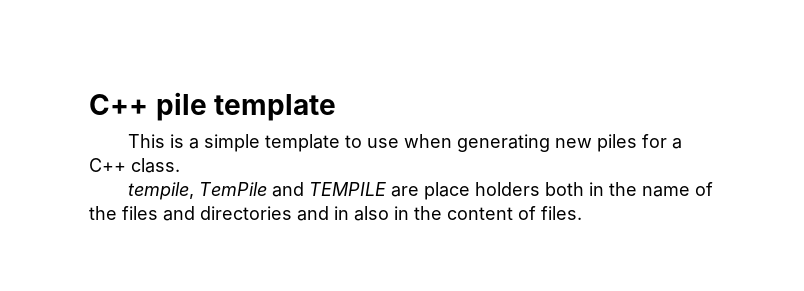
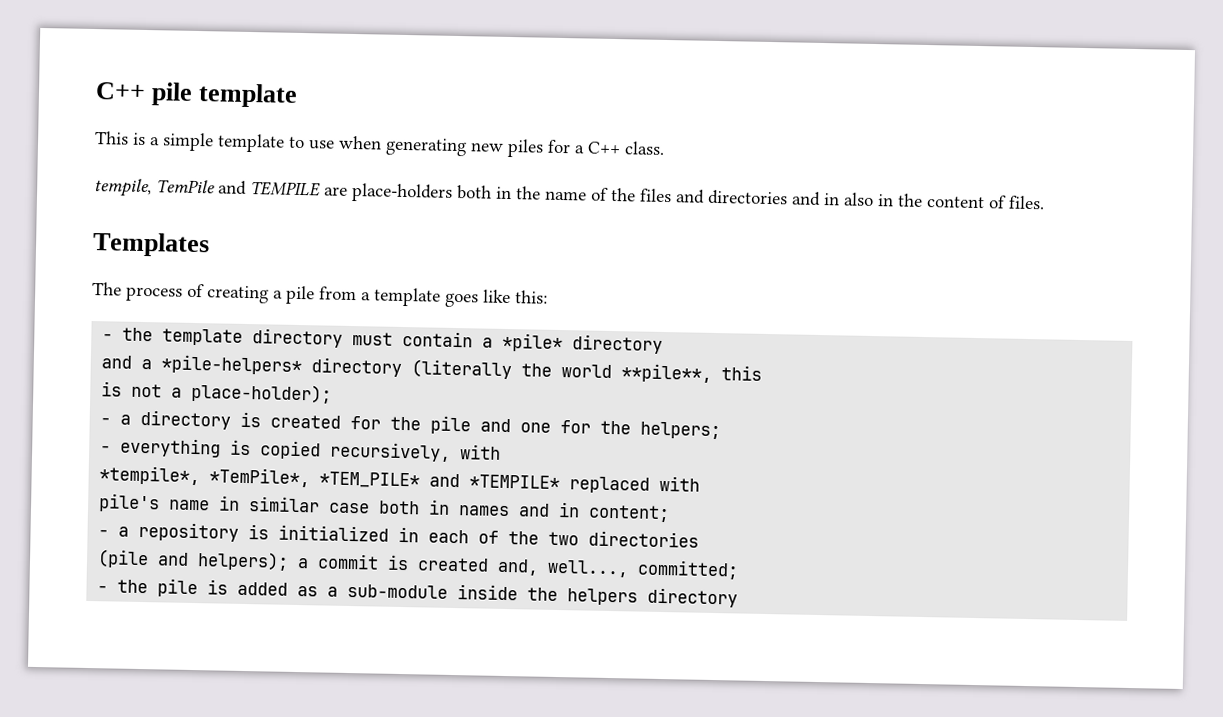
[423,182,540,200] place holders -> [351,182,453,203] place-holders
(582, 213) none -> [92,232,210,258] [92,282,548,308] [102,327,664,354] [101,354,763,383] [101,381,333,404] [100,409,722,440] [100,437,502,462] [99,465,701,494] [98,493,671,523] [98,521,700,548] [97,549,740,580] [97,578,739,608] // Templates // The process of creating a pile from a template goes like this: // - the template directory must contain a *pile* directory // and a *pile-helpers* directory (literally the world **pile**, this // is not a place-holder); // - a directory is created for the pile and one for the helpers; // - everything is copied recursively, with // *tempile*, *TemPile*, *TEM_PILE* and *TEMPILE* replaced with // pile's name in similar case both in names and in content; // - a repository is initialized in each of the two directories // (pile and helpers); a commit is created and, well..., committed; // - the pile is added as a sub-module inside the helpers directory

